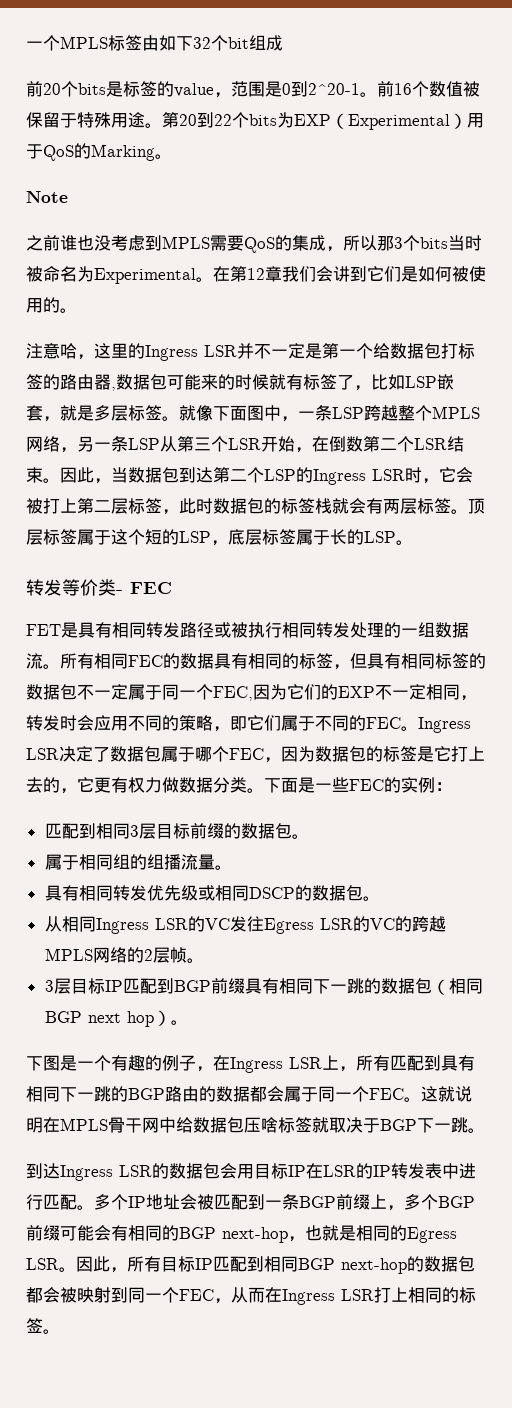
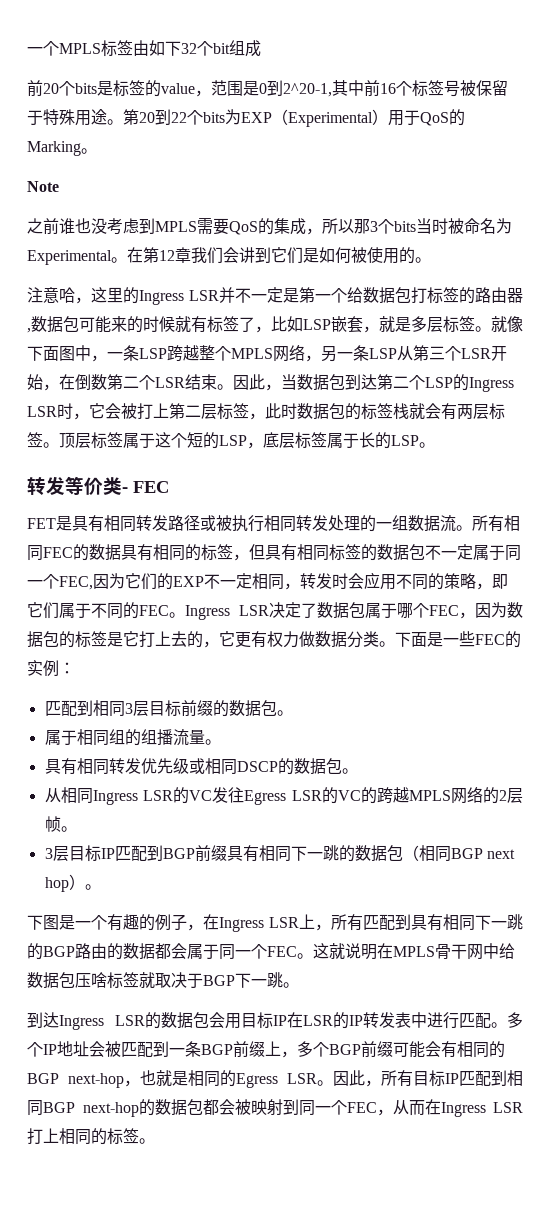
[308,83,377,97] 2^20-1。 -> [283,80,364,97] 2^20-1,其中
[429,81,463,97] 数值 -> [412,80,460,97] 标签号

